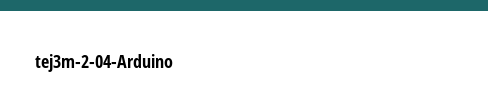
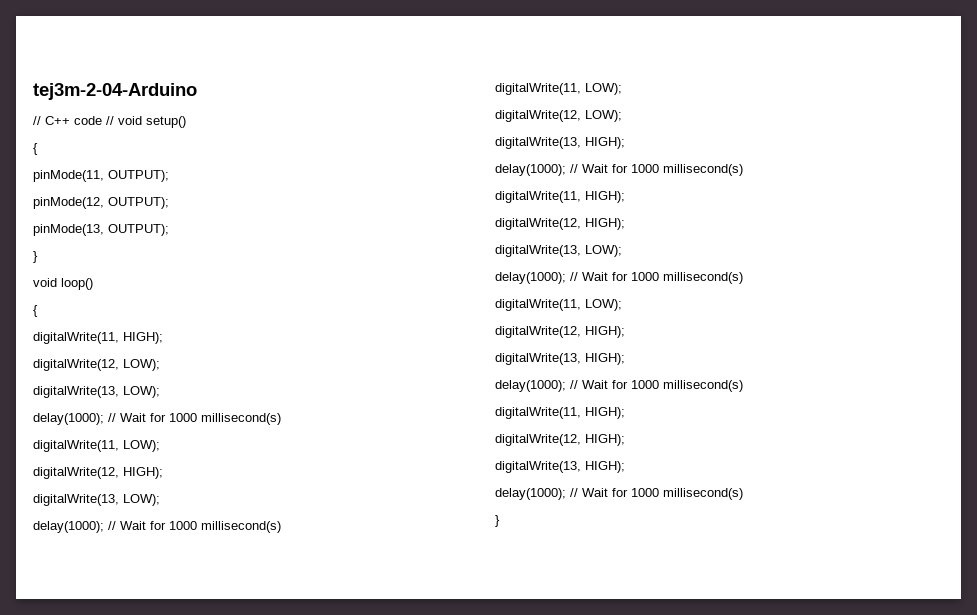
(173, 63) none -> [33,116,186,128] [33,143,38,155] [33,170,169,182] [33,197,169,209] [33,224,169,236] [33,251,38,263] [33,278,93,290] [33,305,38,317] [33,332,163,344] [33,359,160,371] [33,386,160,398] [33,413,281,425] [33,440,160,452] [33,467,163,479] [33,494,160,506] [33,521,281,533] [495,83,622,95] [495,110,622,122] [495,137,625,149] [495,164,743,176] [495,191,625,203] [495,218,625,230] [495,245,622,257] [495,272,743,284] [495,299,622,311] [495,326,625,338] [495,353,625,365] [495,380,743,392] [495,407,625,419] [495,434,625,446] [495,461,625,473] [495,488,743,500] [495,515,500,527] // // C++ code // void setup() // { // pinMode(11, OUTPUT); // pinMode(12, OUTPUT); // pinMode(13, OUTPUT); // } // void loop() // { // digitalWrite(11, HIGH); // digitalWrite(12, LOW); // digitalWrite(13, LOW); // delay(1000); // Wait for 1000 millisecond(s) // digitalWrite(11, LOW); // digitalWrite(12, HIGH); // digitalWrite(13, LOW); // delay(1000); // Wait for 1000 millisecond(s) // digitalWrite(11, LOW); // digitalWrite(12, LOW); // digitalWrite(13, HIGH); // delay(1000); // Wait for 1000 millisecond(s) // digitalWrite(11, HIGH); // digitalWrite(12, HIGH); // digitalWrite(13, LOW); // delay(1000); // Wait for 1000 millisecond(s) // digitalWrite(11, LOW); // digitalWrite(12, HIGH); // digitalWrite(13, HIGH); // delay(1000); // Wait for 1000 millisecond(s) // digitalWrite(11, HIGH); // digitalWrite(12, HIGH); // digitalWrite(13, HIGH); // delay(1000); // Wait for 1000 millisecond(s) // }

